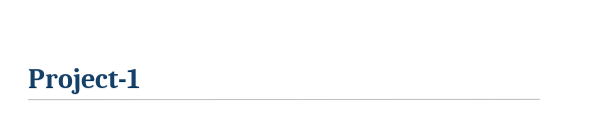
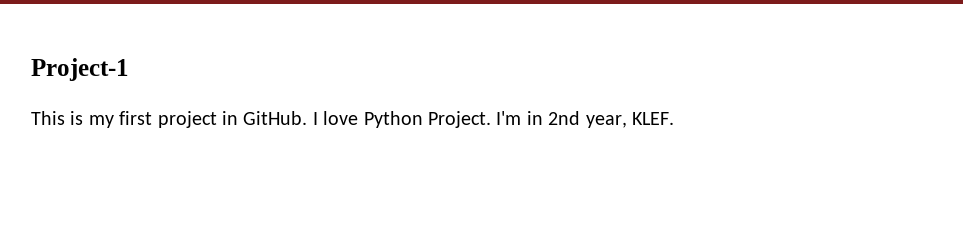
(141, 81) none -> [31,111,674,128] // This is my first project in GitHub. I love Python Project. I'm in 2nd year, KLEF.

